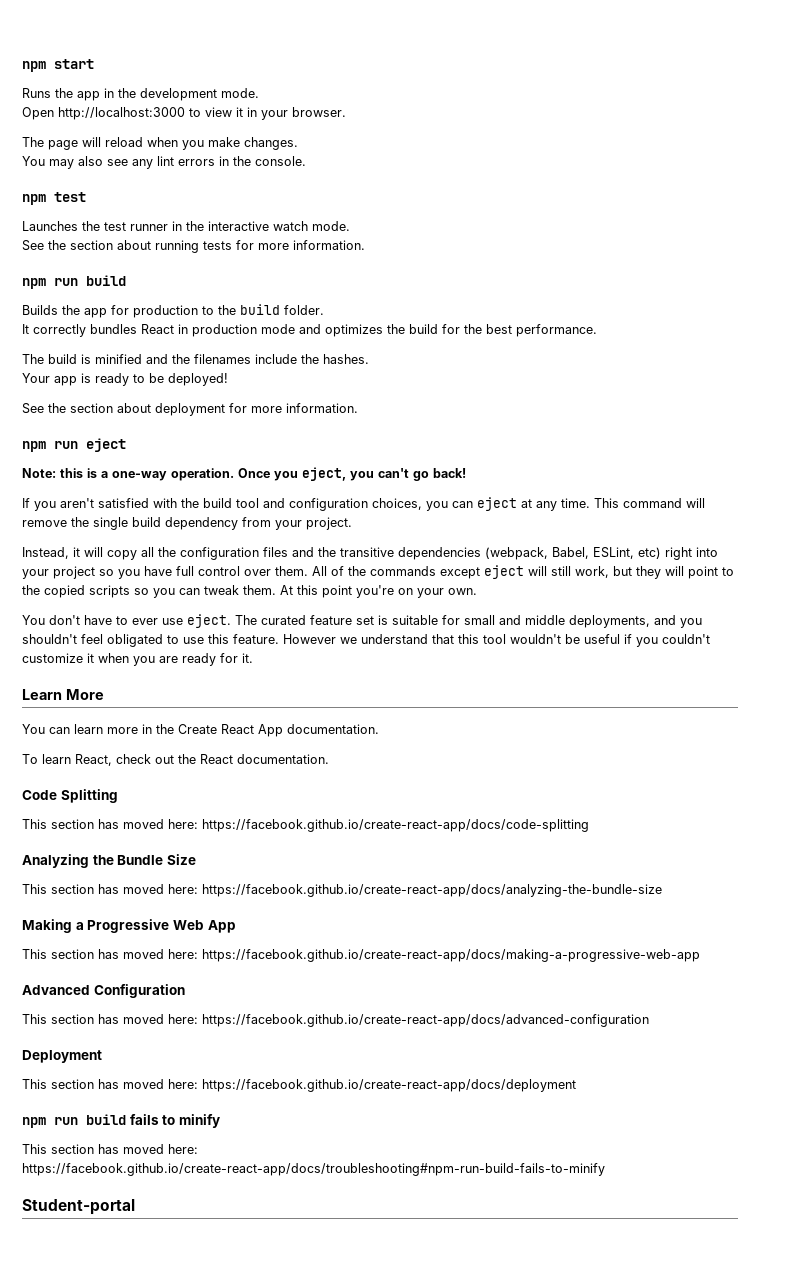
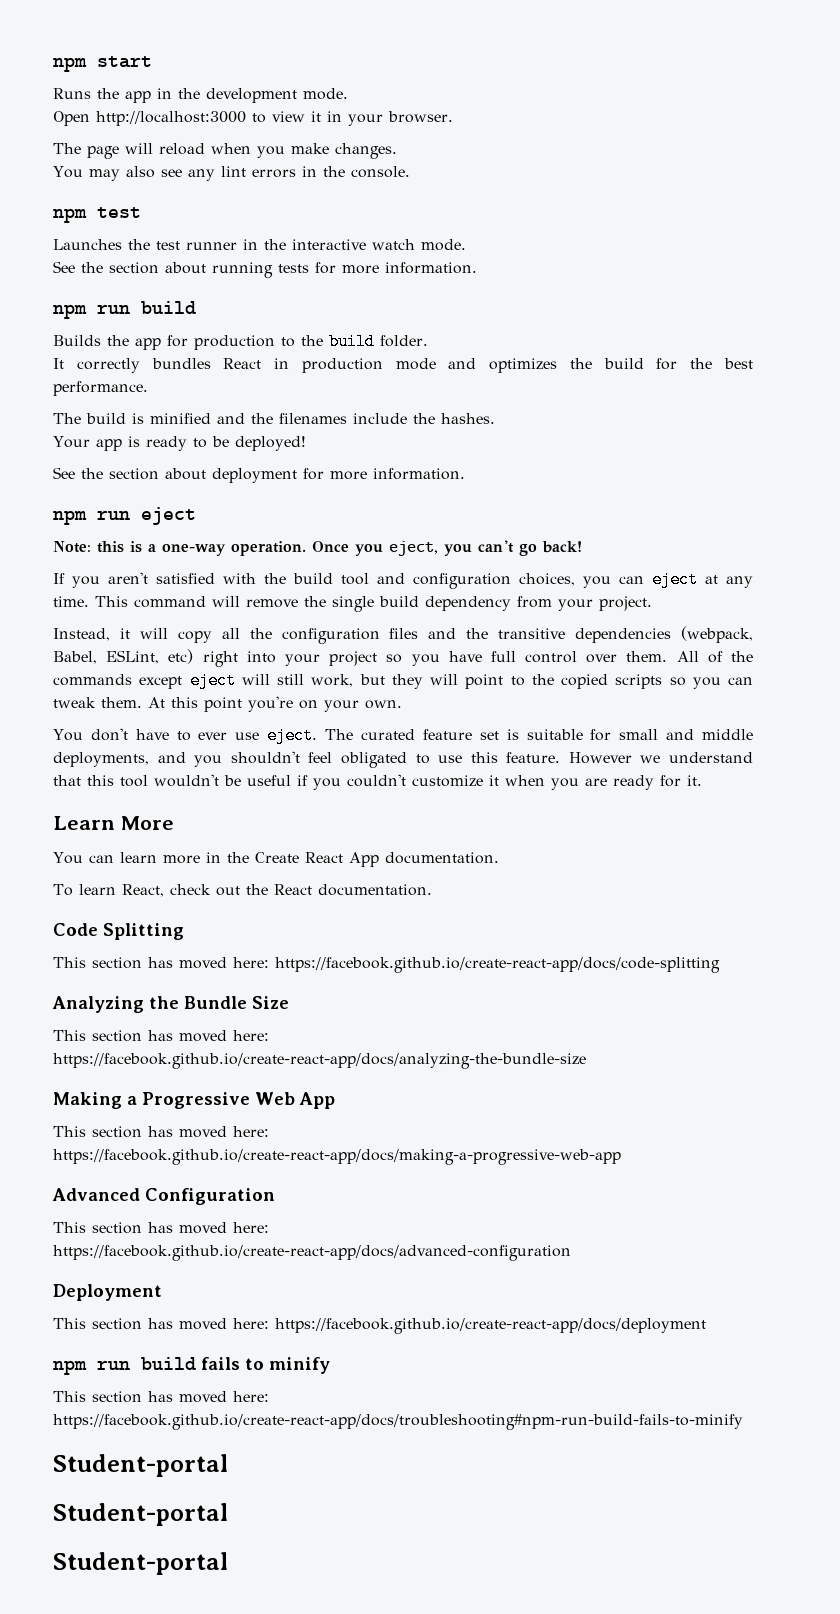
(135, 1207) none -> [53,1503,228,1526] [53,1552,228,1575] // Student-portal // Student-portal

